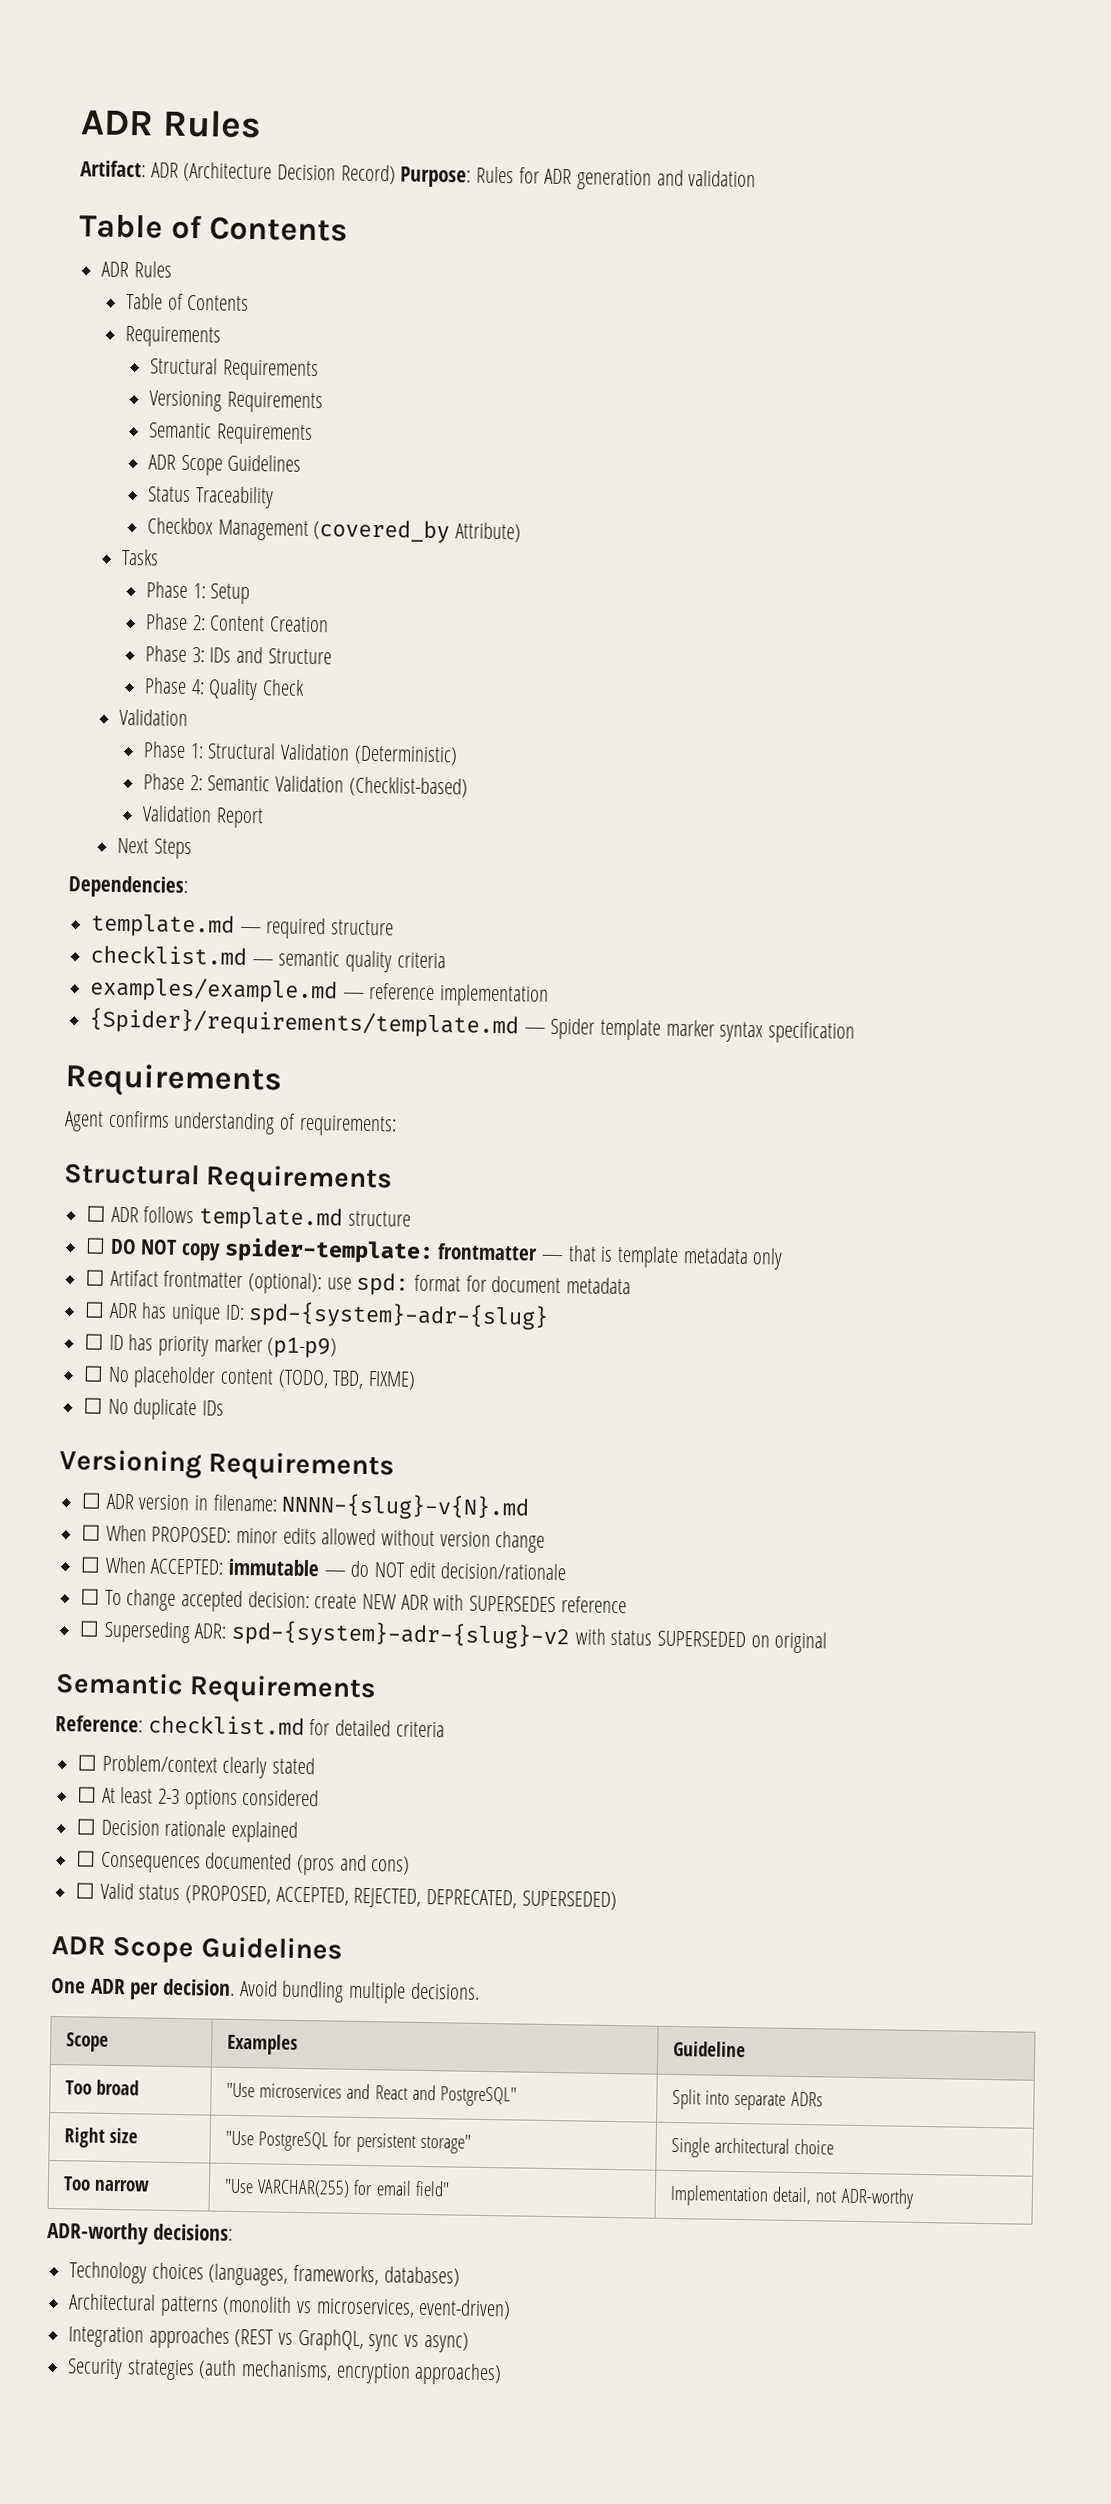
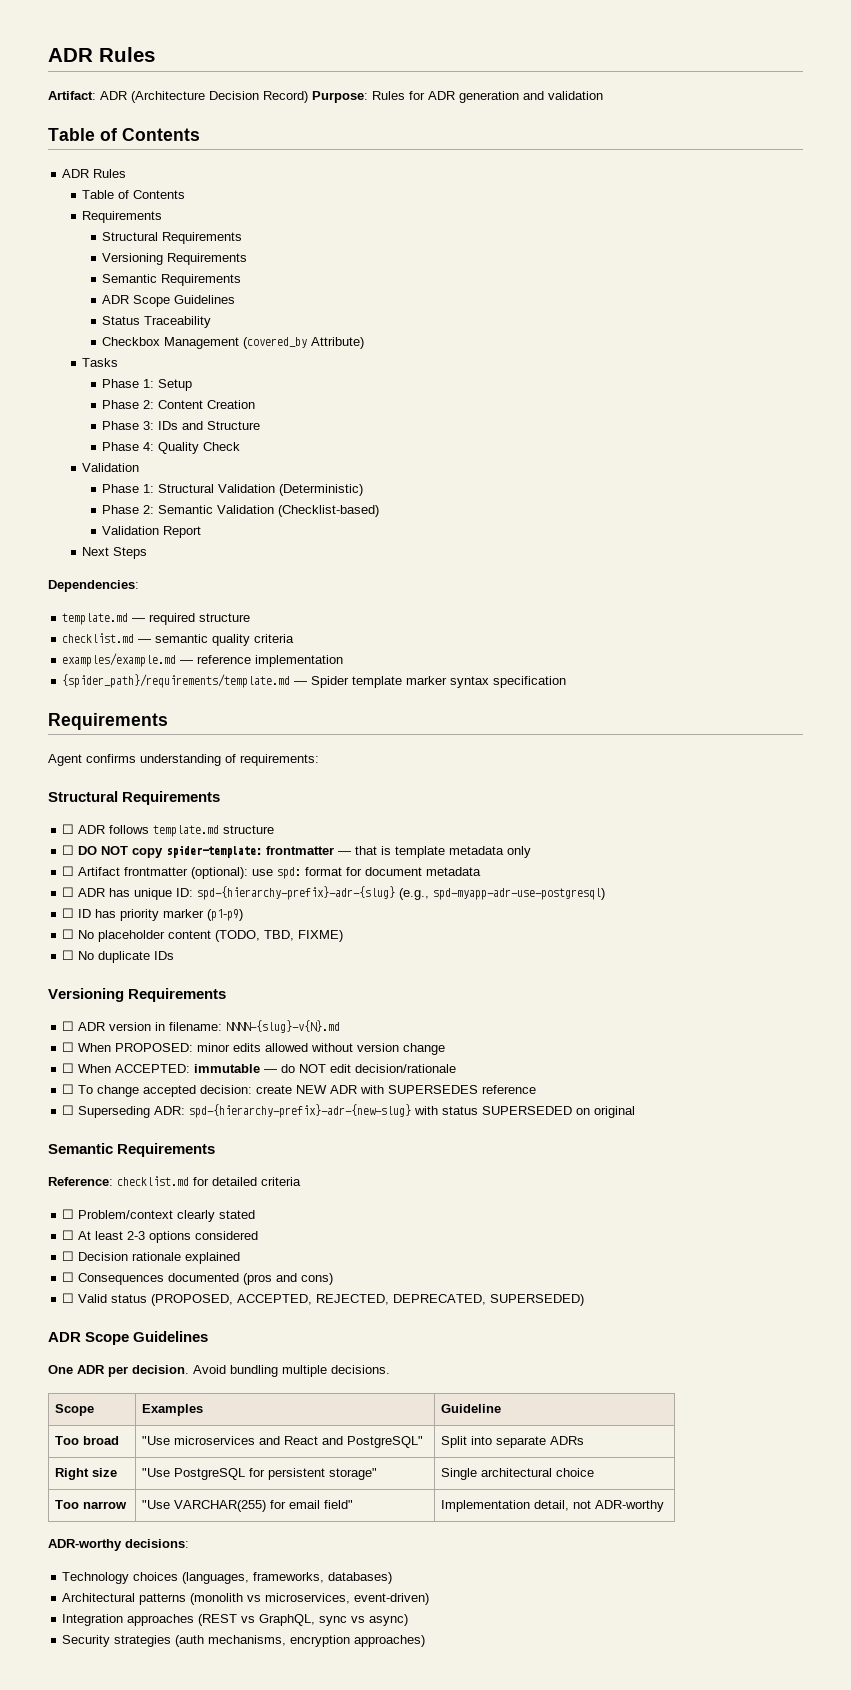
[89,1007,520,1039] {Spider}/requirements/template.md -> [62,674,291,688] {spider_path}/requirements/template.md
[248,1301,550,1330] spd-{system}-adr-{slug} -> [197,886,606,900] spd-{hierarchy-prefix}-adr-{slug} (e.g., spd-myapp-adr-use-postgresql)
[231,1619,572,1650] spd-{system}-adr-{slug}-v2 -> [189,1104,412,1118] spd-{hierarchy-prefix}-adr-{new-slug}

